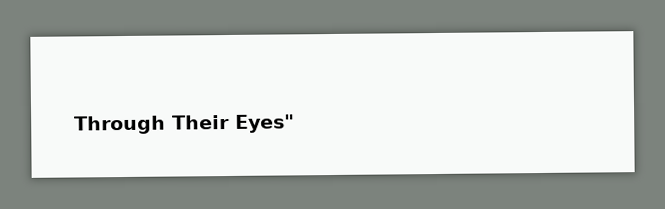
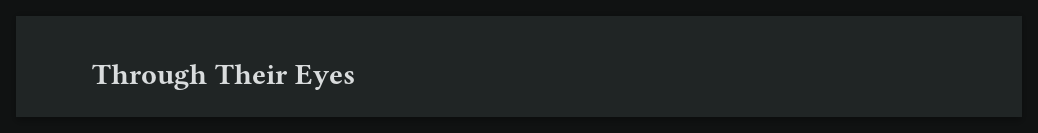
[235,114,295,133] Eyes" -> [294,64,355,90] Eyes

